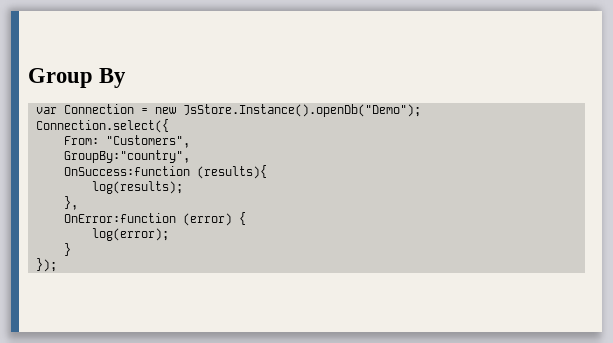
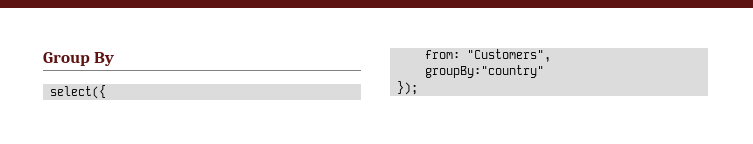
[35,104,421,117] [35,119,169,133] [63,135,190,148] [63,150,190,163] [63,165,267,179] [91,181,183,194] [63,196,78,210] [63,212,246,226] [91,228,169,241] [63,243,71,256] var Connection = new JsStore.Instance().openDb("Demo"); // Connection.select({ // From: "Customers", // GroupBy:"country", // OnSuccess:function (results){ // log(results); // }, // OnError:function (error) { // log(error); // } -> [50,85,107,99] [425,49,552,62] [425,65,545,78] select({ // from: "Customers", // groupBy:"country"

